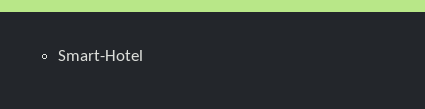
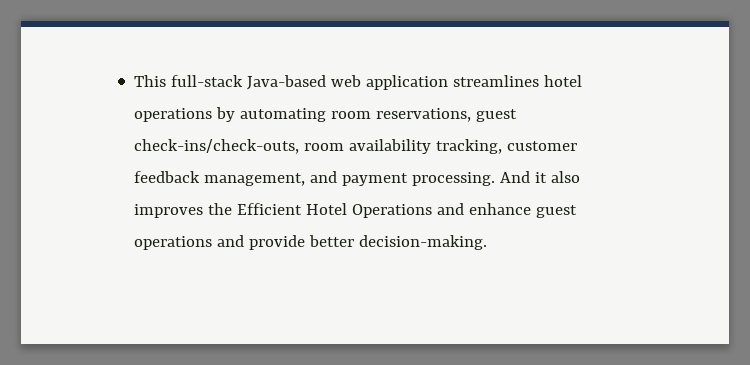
[57,50,143,61] Smart-Hotel -> [134,75,583,90] [134,107,518,122] [134,139,578,154] [134,171,581,186] [134,203,578,218] [134,235,488,250] This full-stack Java-based web application streamlines hotel operations by automating room reservations, guest check-ins/check-outs, room availability tracking, customer feedback management, and payment processing. And it also improves the Efficient Hotel Operations and enhance guest operations and provide better decision-making.

